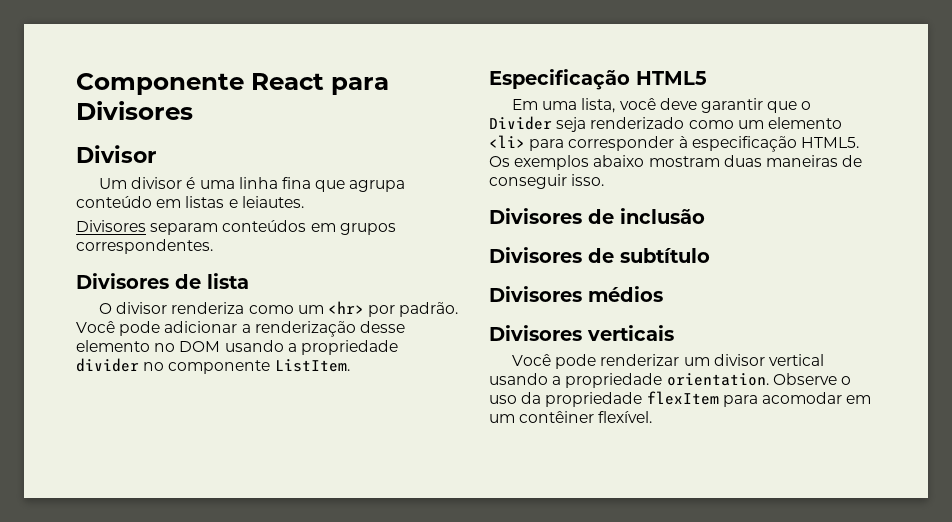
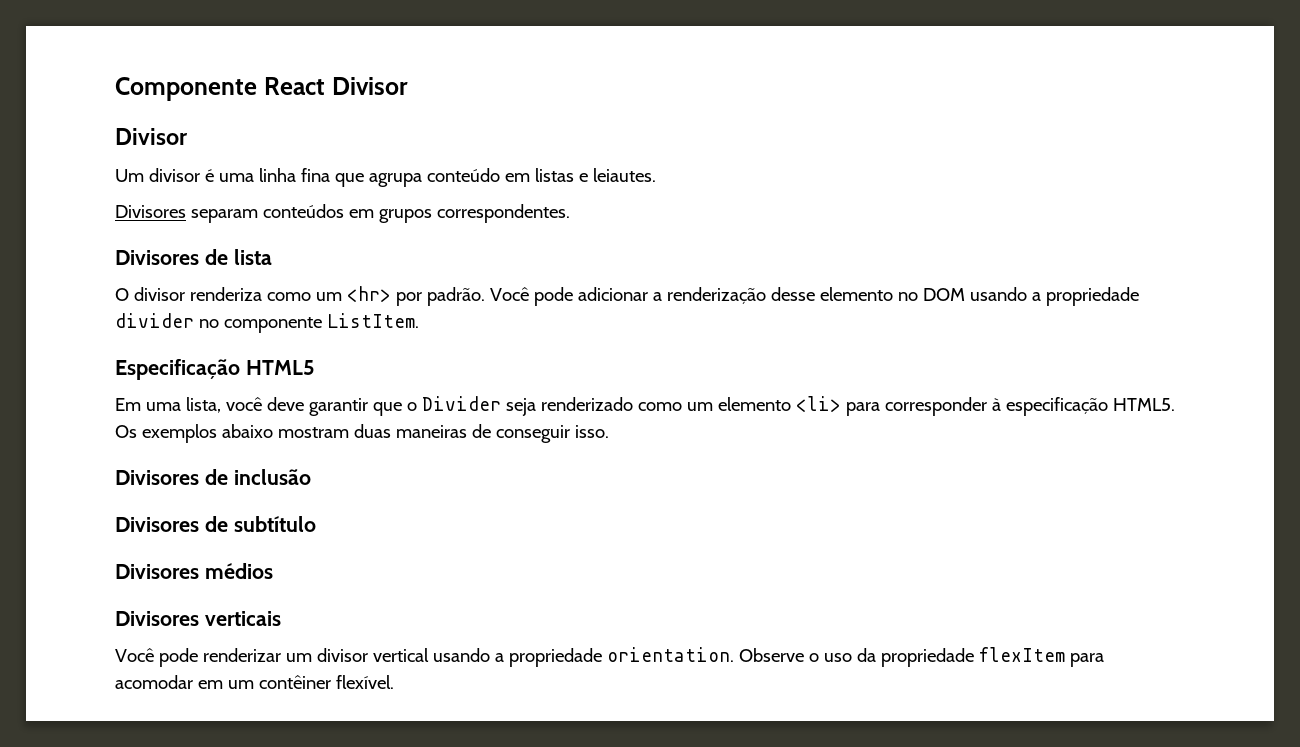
[331,77,389,95] [76,101,193,120] para Divisores -> [331,77,408,95] Divisor

